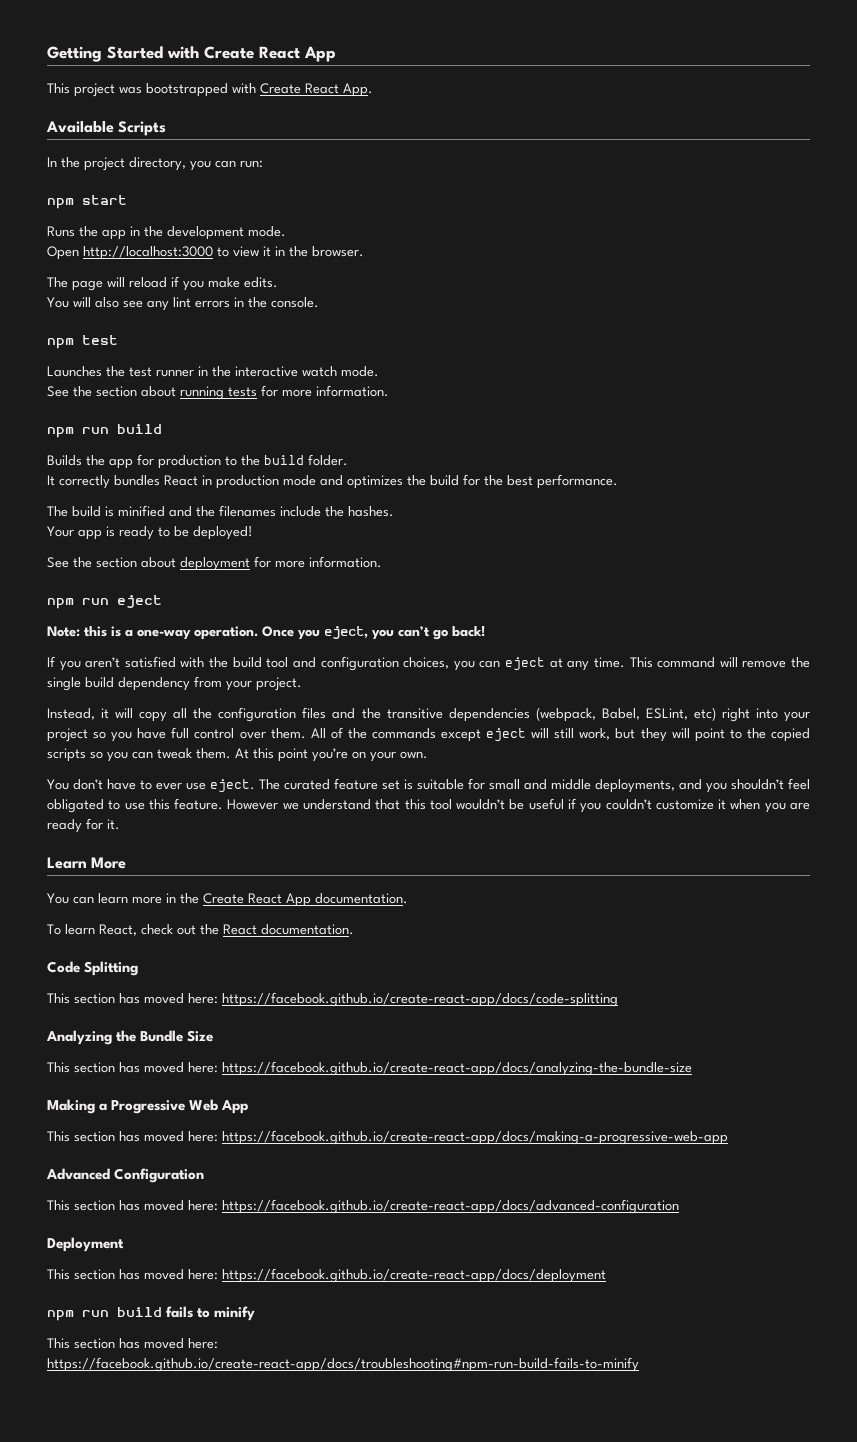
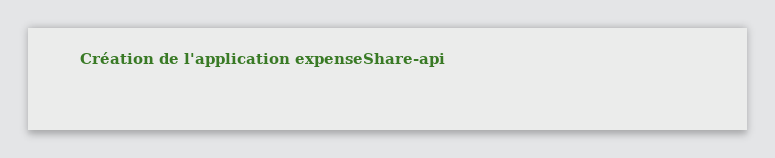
[47,46,336,62] [47,83,373,97] [46,121,167,136] [47,157,263,171] [47,195,127,209] [47,226,286,240] [47,246,364,260] [47,276,278,291] [47,297,319,311] [47,335,118,349] [47,366,379,377] [47,385,389,400] [47,424,162,438] [47,454,348,469] [47,474,618,489] [47,505,394,517] [47,526,253,540] [47,556,382,571] [47,595,162,609] [47,626,485,640] [47,656,810,671] [47,676,302,691] [47,707,810,722] [47,727,810,742] [47,748,428,762] [47,778,810,793] [47,798,811,813] [47,818,120,833] [47,857,127,869] [47,893,408,907] [47,924,354,936] [47,961,139,976] [47,992,618,1007] [46,1030,214,1045] [47,1061,692,1076] [47,1099,249,1114] [47,1130,728,1145] [46,1168,205,1183] [47,1199,679,1214] [47,1237,124,1252] [47,1268,606,1283] [47,1306,256,1321] [47,1338,218,1349] [47,1357,639,1372] Getting Started with Create React App // This project was bootstrapped with Create React App. // Available Scripts // In the project directory, you can run: // npm start // Runs the app in the development mode. // Open http://localhost:3000 to view it in the browser. // The page will reload if you make edits. // You will also see any lint errors in the console. // npm test // Launches the test runner in the interactive watch mode. // See the section about running tests for more information. // npm run build // Builds the app for production to the build folder. // It correctly bundles React in production mode and optimizes the build for the best performance. // The build is minified and the filenames include the hashes. // Your app is ready to be deployed! // See the section about deployment for more information. // npm run eject // Note: this is a one-way operation. Once you eject, you can’t go back! // If you aren’t satisfied with the build tool and configuration choices, you can eject at any time. This command will remove the single build dependency from your project. // Instead, it will copy all the configuration files and the transitive dependencies (webpack, Babel, ESLint, etc) right into your project so you have full control over them. All of the commands except eject will still work, but they will point to the copied scripts so you can tweak them. At this point you’re on your own. // You don’t have to ever use eject. The curated feature set is suitable for small and middle deployments, and you shouldn’t feel obligated to use this feature. However we understand that this tool wouldn’t be useful if you couldn’t customize it when you are ready for it. // Learn More // You can learn more in the Create React App documentation. // To learn React, check out the React documentation. // Code Splitting // This section has moved here: https://facebook.github.io/create-react-app/docs/code-splitting // Analyzing the Bundle Size // This section has moved here: https://facebook.github.io/create-react-app/docs/analyzing-the-bundle-size // Making a Progressive Web App // This section has moved here: https://facebook.github.io/create-react-app/docs/making-a-progressive-web-app // Advanced Configuration // This section has moved here: https://facebook.github.io/create-react-app/docs/advanced-configuration // Deployment // This section has moved here: https://facebook.github.io/create-react-app/docs/deployment // npm run build fails to minify // This section has moved here: https://facebook.github.io/create-react-app/docs/troubleshooting#npm-run-build-fails-to-minify -> [80,52,445,67] Création de l'application expenseShare-api

